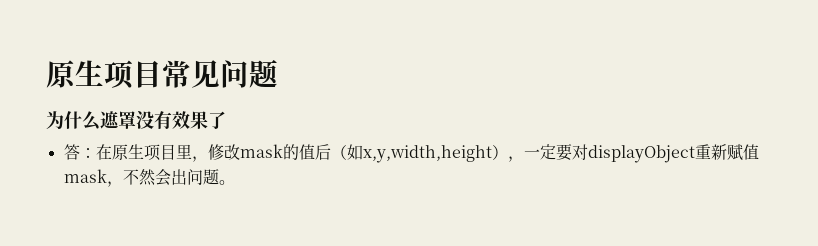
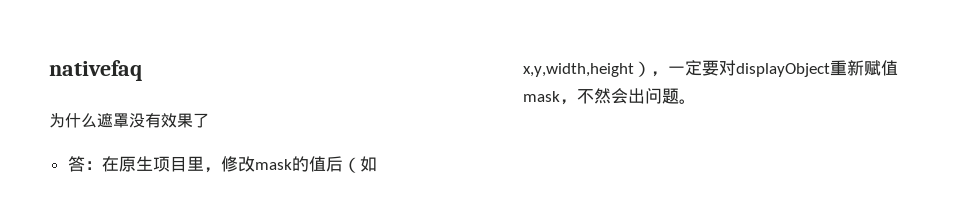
[46,59,278,89] 原生项目常见问题 -> [49,60,142,81] nativefaq

